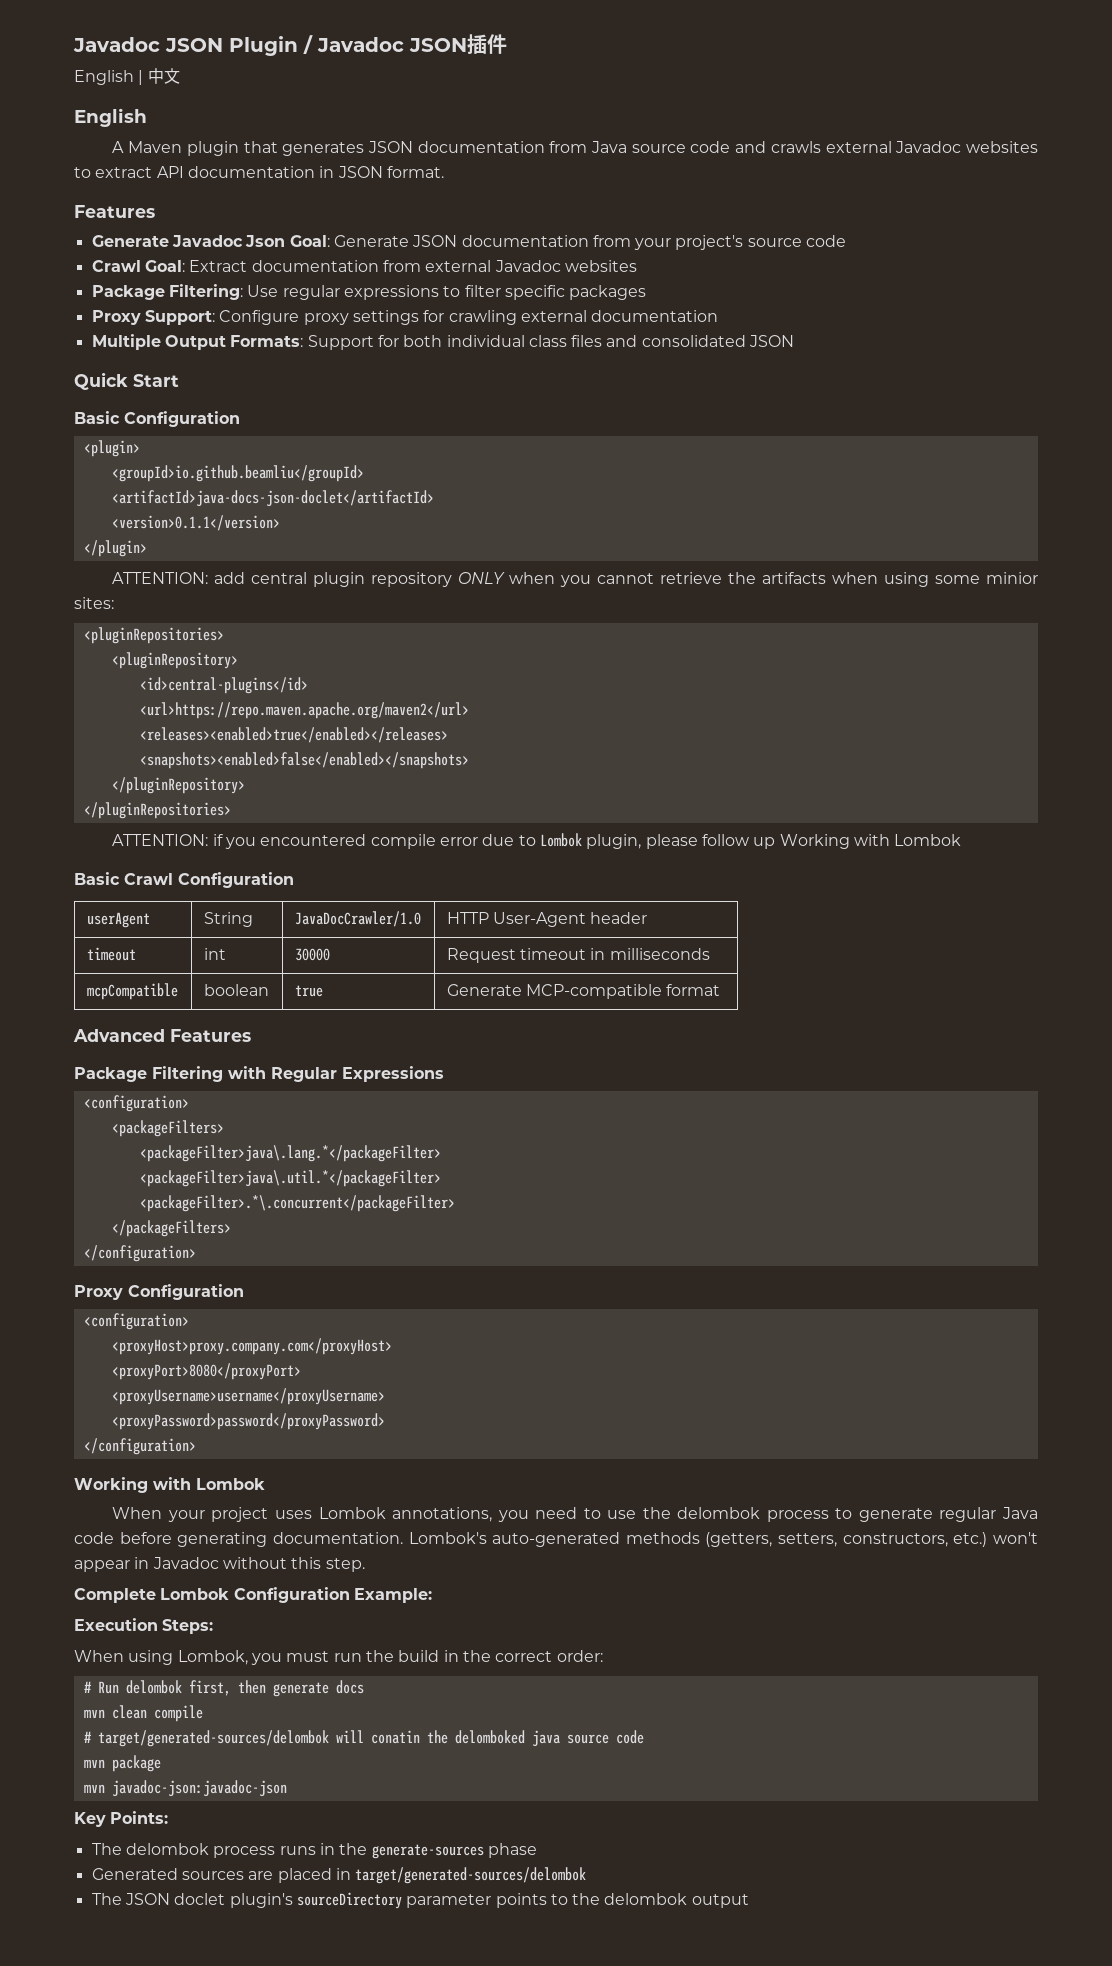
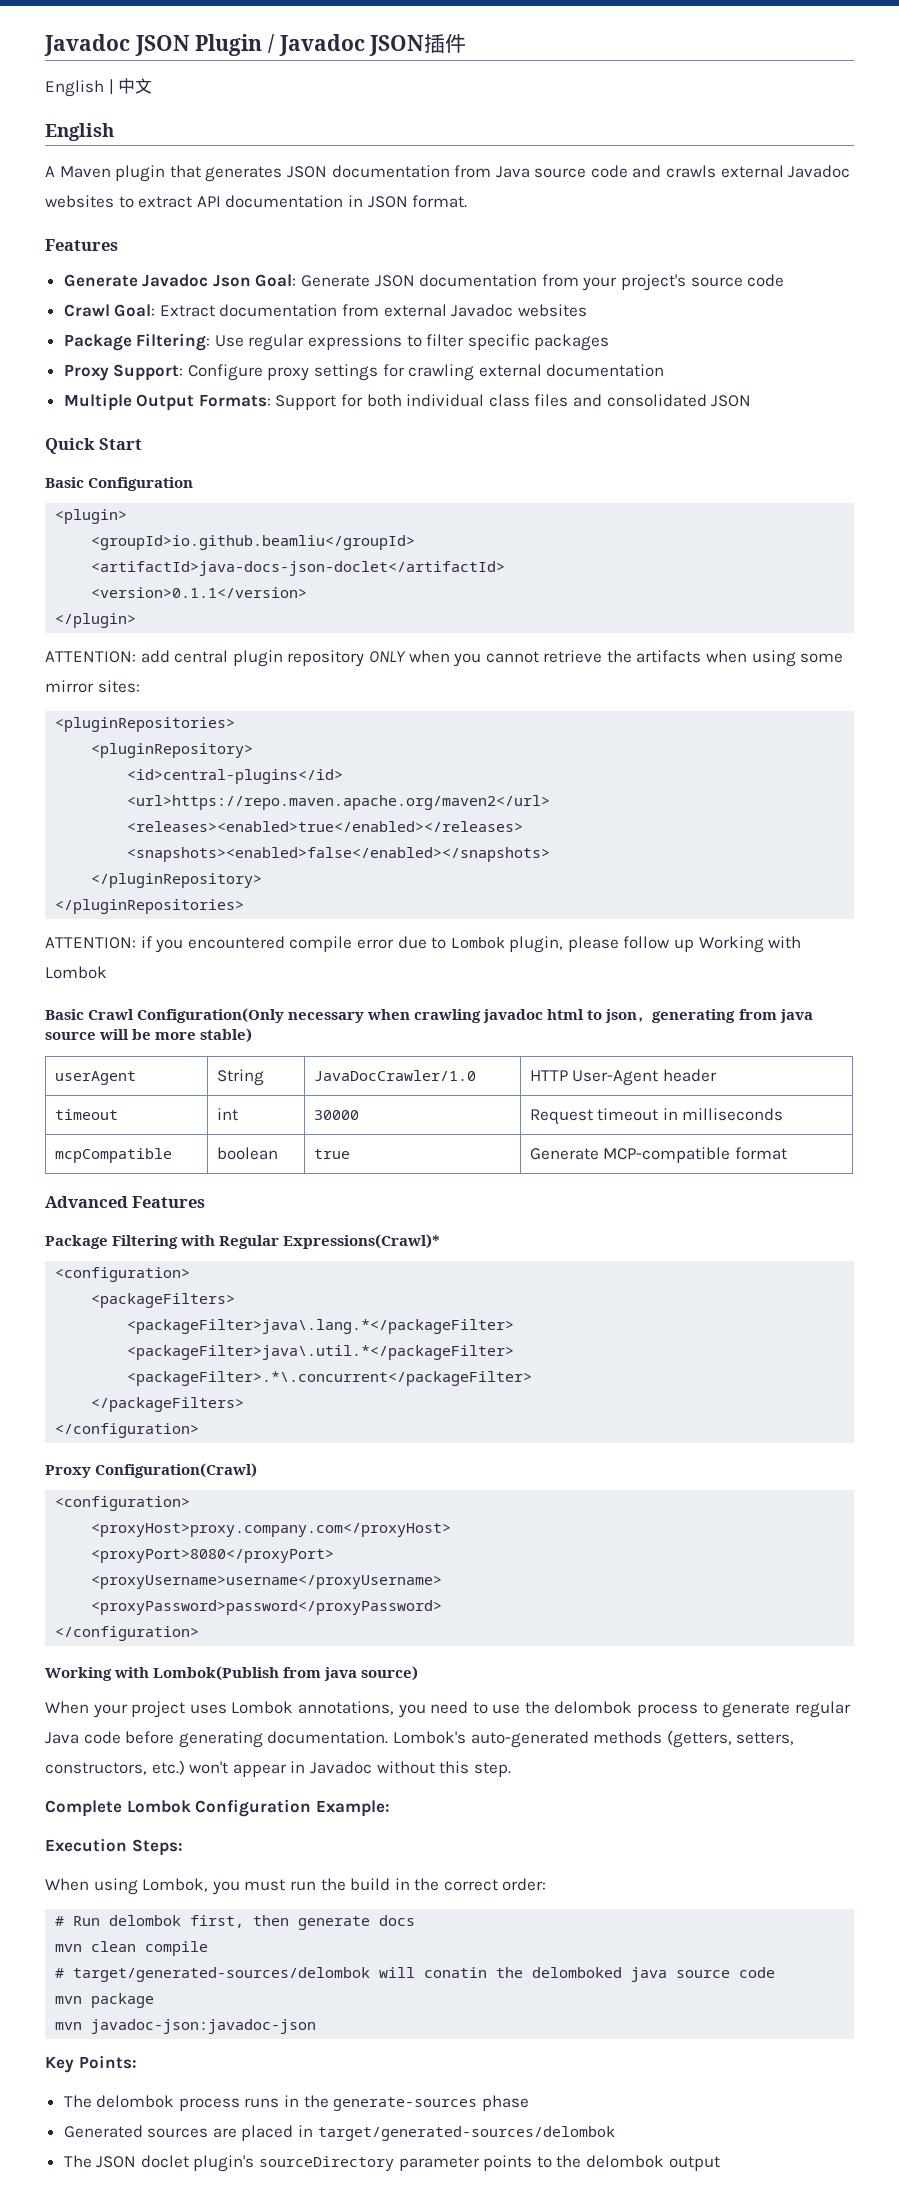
[985,572,1038,584] minior -> [45,680,94,693] mirror
[178,872,294,888] Configuration -> [137,1008,813,1023] [45,1028,253,1043] Configuration(Only necessary when crawling javadoc html to json，generating from java source will be more stable)
[342,1066,444,1082] Expressions -> [283,1234,441,1249] Expressions(Crawl)*
[128,1284,244,1300] Configuration -> [95,1463,258,1478] Configuration(Crawl)
[196,1478,265,1490] Lombok -> [153,1666,419,1681] Lombok(Publish from java source)

